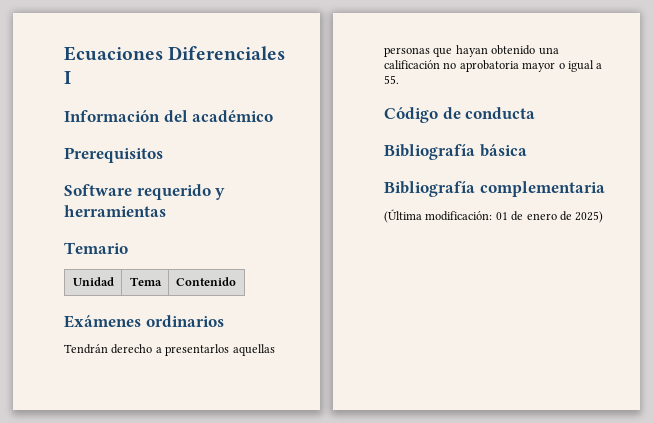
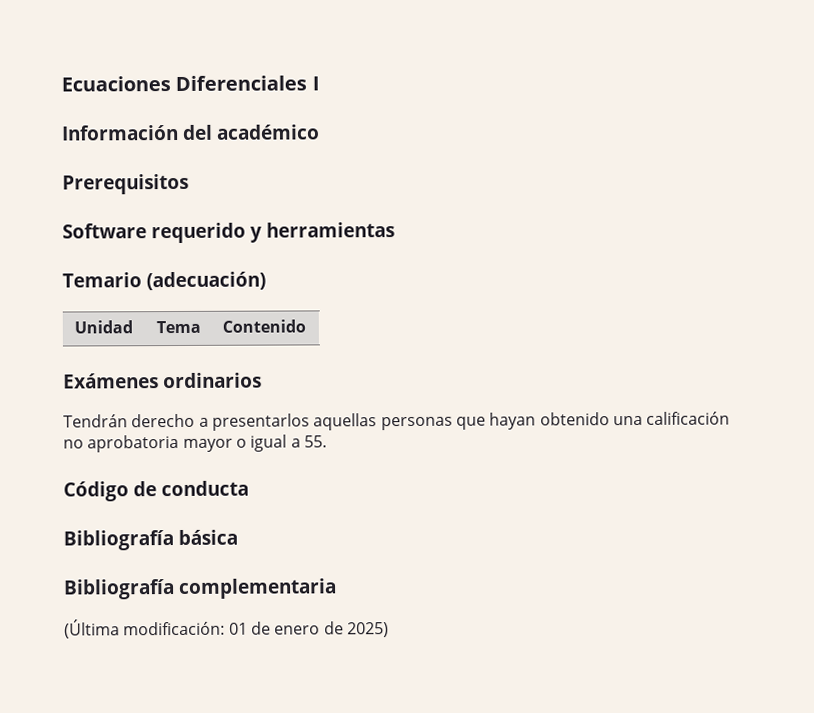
(128, 248) none -> [145,271,266,291] (adecuación)

